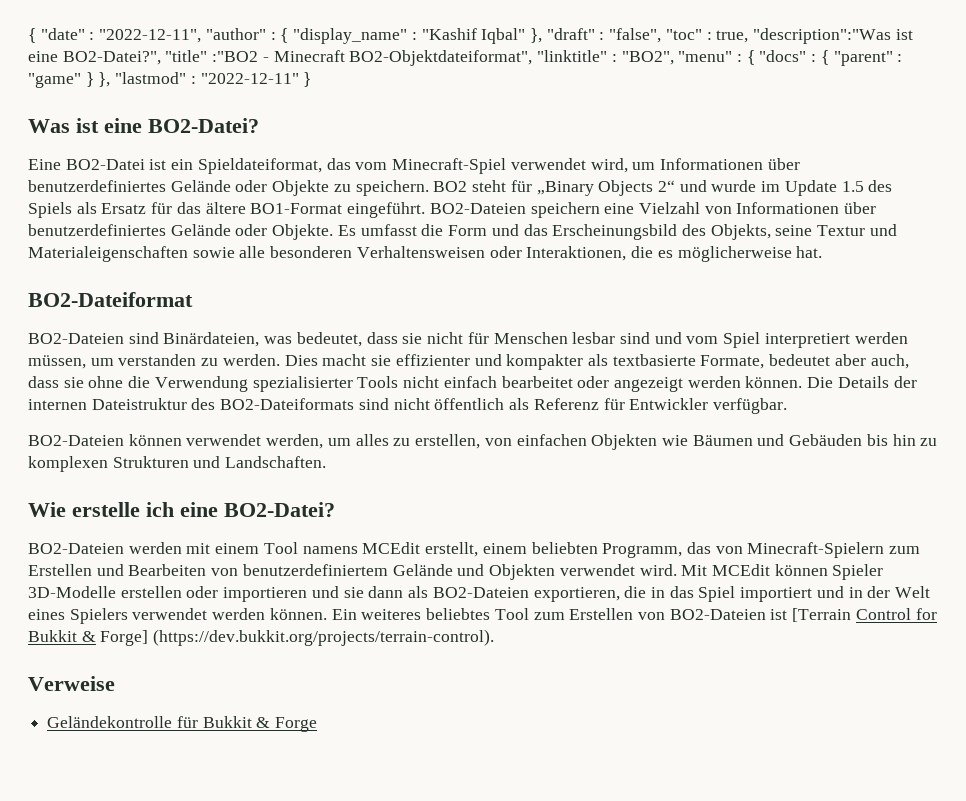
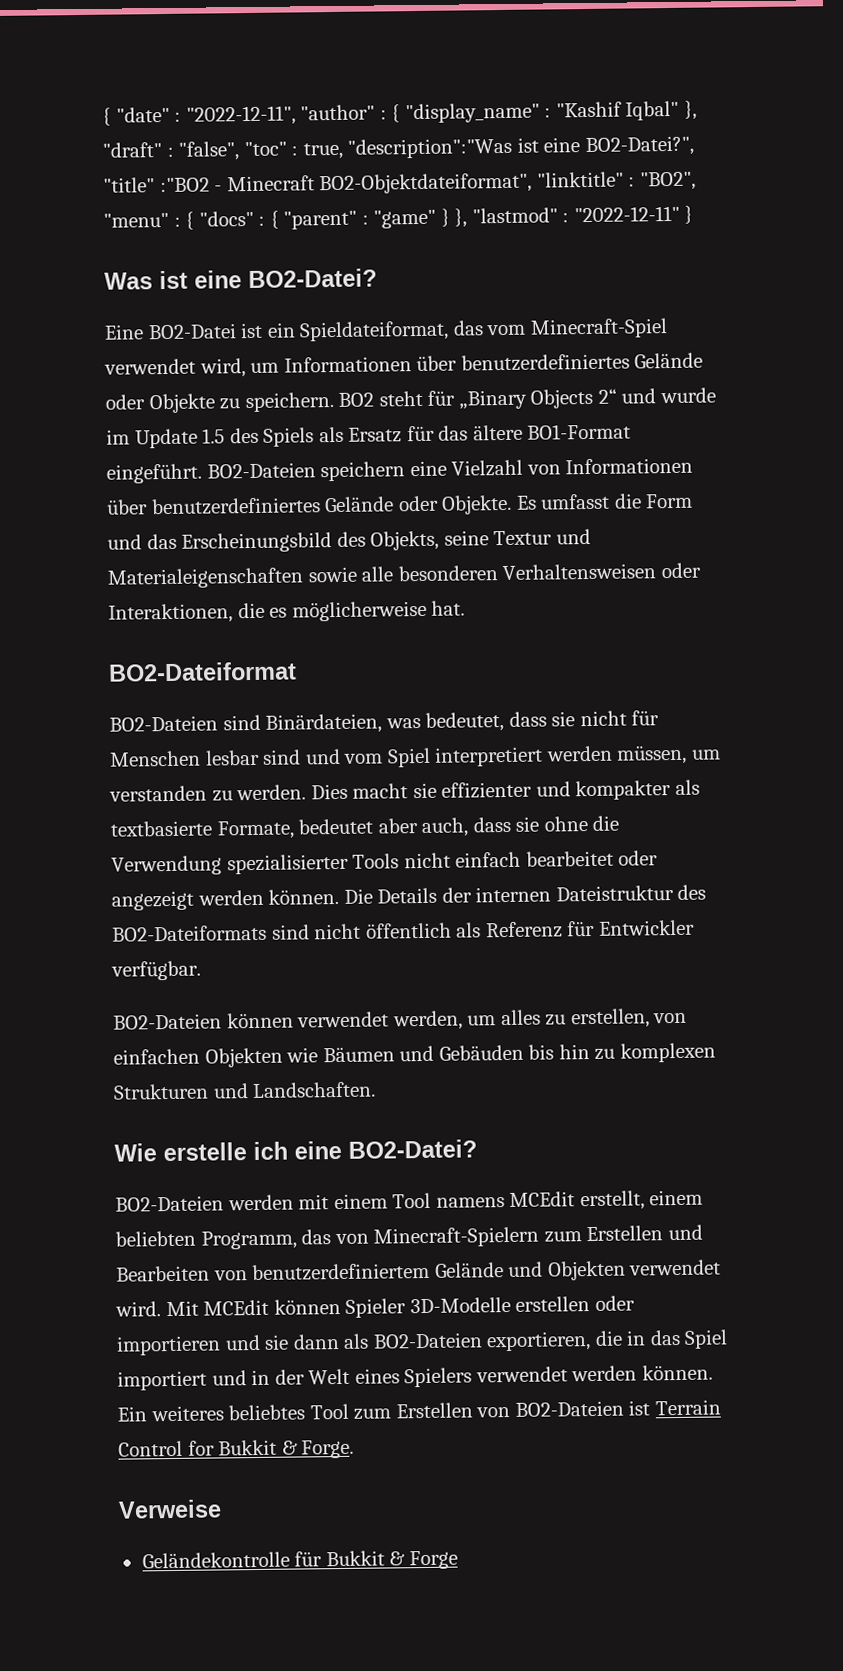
[792,608,852,622] [Terrain -> [654,1399,721,1416] Terrain
[100,629,495,646] Forge] (https://dev.bukkit.org/projects/terrain-control). -> [301,1439,355,1459] Forge.

